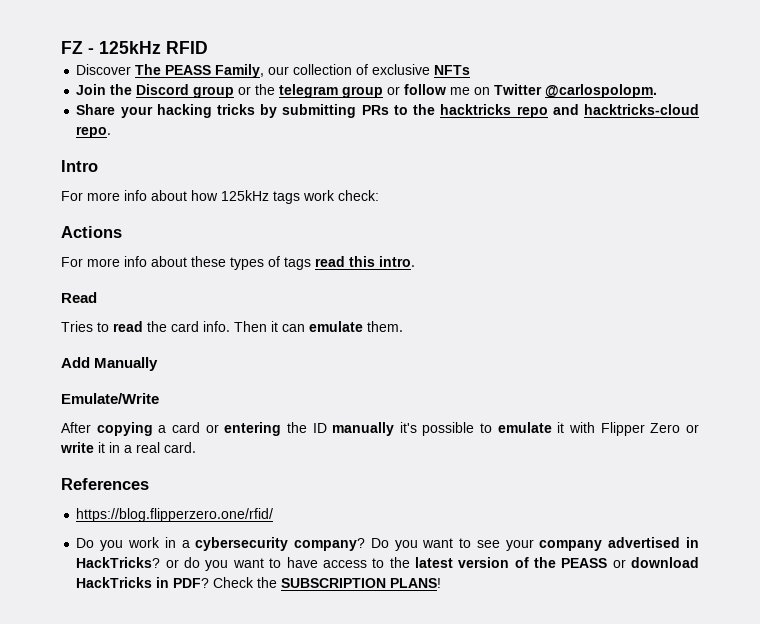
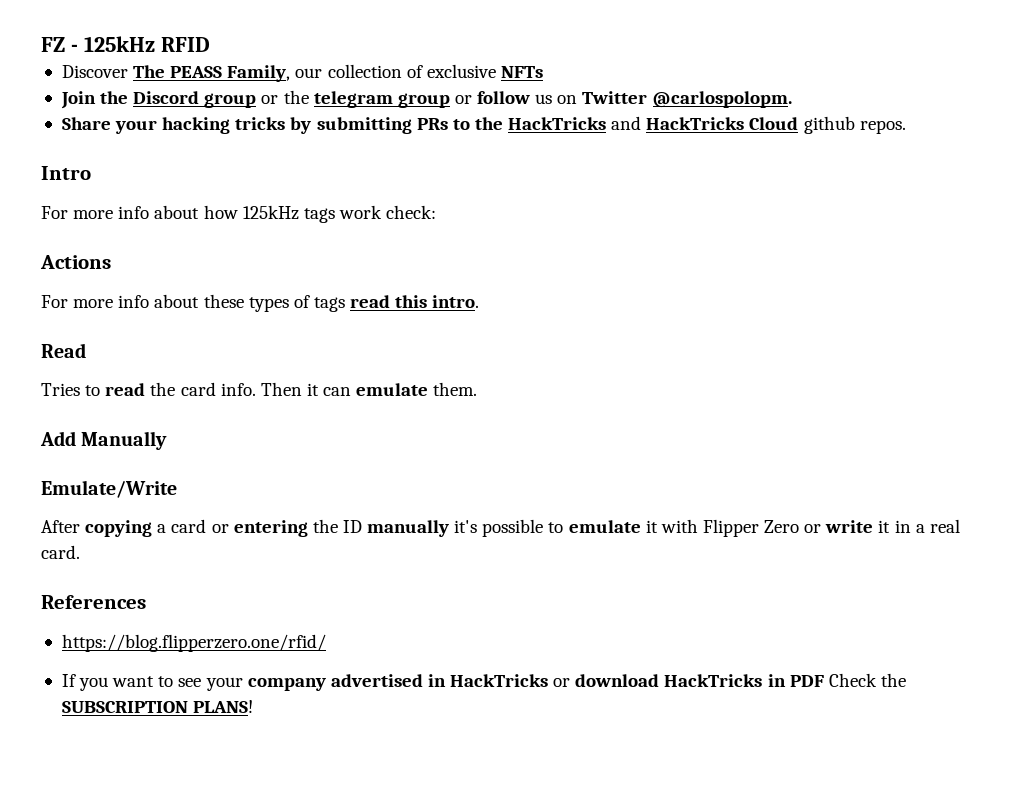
[450,87,471,95] me -> [535,94,553,104] us
[440,104,700,118] [76,126,112,138] hacktricks repo and hacktricks-cloud repo. -> [508,116,906,134] HackTricks and HackTricks Cloud github repos.
[76,537,389,551] Do you work in a cybersecurity company? Do -> [61,674,76,687] If
[76,557,608,571] HackTricks? or do you want to have access to the latest version of the PEASS -> [450,674,549,687] HackTricks
[173,578,210,588] PDF? -> [789,675,824,687] PDF

